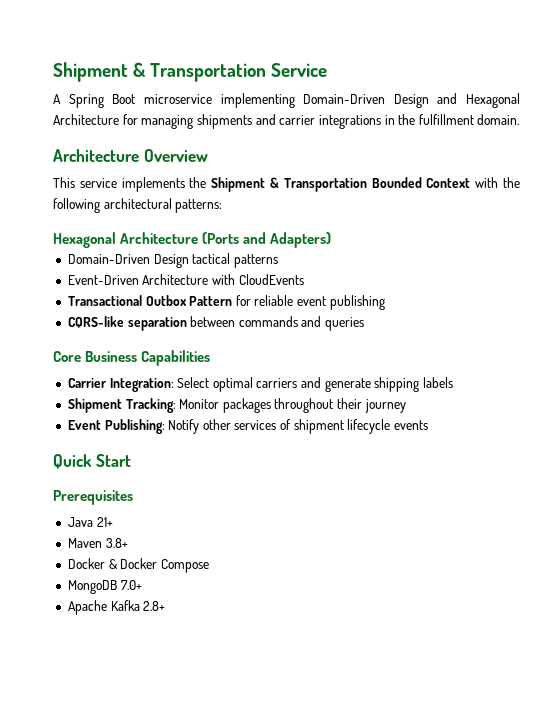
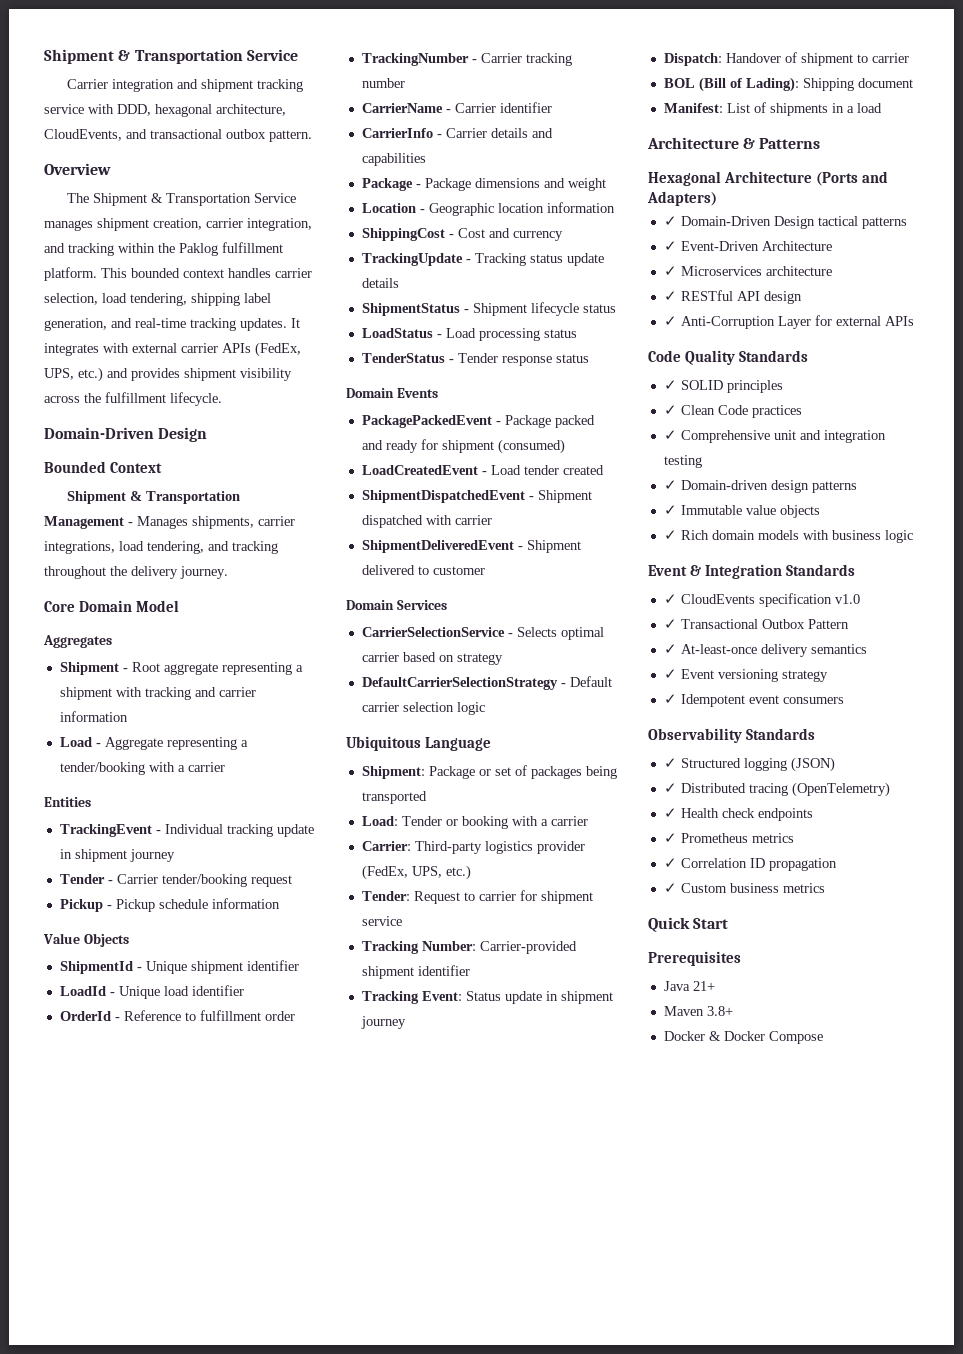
[53,93,520,108] [53,114,520,129] [53,149,208,162] [53,177,521,192] [53,198,223,213] A Spring Boot microservice implementing Domain-Driven Design and Hexagonal Architecture for managing shipments and carrier integrations in the fulfillment domain. // Architecture Overview // This service implements the Shipment & Transportation Bounded Context with the following architectural patterns: -> [66,79,303,92] [44,104,286,117] [44,129,312,142] [44,163,111,175] [66,193,296,206] [44,218,312,231] [44,242,283,256] [44,267,312,281] [44,293,271,306] [44,318,300,331] [44,342,301,357] [44,367,292,382] [44,392,222,406] [44,427,208,442] [44,461,162,473] [66,491,240,504] [44,516,295,529] [44,541,278,554] [44,566,228,579] [44,600,179,612] [43,635,112,648] [59,662,303,675] [59,687,256,700] [59,711,128,722] [59,737,248,750] [59,762,225,775] [44,797,91,807] [59,824,314,837] [59,849,175,862] [59,874,292,887] [59,898,280,912] [43,933,129,947] [59,960,299,974] [59,985,244,999] [59,1010,295,1021] [361,53,572,66] [361,78,405,88] [361,102,552,113] [361,128,553,138] [361,153,426,166] [361,178,606,191] [361,202,615,216] [361,228,563,241] [361,253,604,266] [361,278,399,288] [361,302,616,316] [361,328,577,341] [361,353,589,366] [346,388,438,398] [361,415,595,428] [361,439,565,454] [361,465,604,475] [361,490,592,503] [361,515,492,528] [361,540,581,553] [361,565,485,575] [346,600,447,610] [361,627,604,640] [361,652,503,665] [361,676,612,690] [361,702,485,715] [346,736,491,751] [361,765,617,779] [361,791,427,804] [361,816,588,829] [361,841,585,854] [361,865,471,880] [361,890,593,904] [361,916,402,926] [361,941,577,954] [361,965,470,979] [361,991,613,1004] [360,1016,406,1029] [663,52,909,66] [663,77,913,92] [663,102,882,116] [647,137,821,149] Carrier integration and shipment tracking service with DDD, hexagonal architecture, CloudEvents, and transactional outbox pattern. // Overview // The Shipment & Transportation Service manages shipment creation, carrier integration, and tracking within the Paklog fulfillment platform. This bounded context handles carrier selection, load tendering, shipping label generation, and real-time tracking updates. It integrates with external carrier APIs (FedEx, UPS, etc.) and provides shipment visibility across the fulfillment lifecycle. // Domain-Driven Design // Bounded Context // Shipment & Transportation Management - Manages shipments, carrier integrations, load tendering, and tracking throughout the delivery journey. // Core Domain Model // Aggregates // Shipment - Root aggregate representing a shipment with tracking and carrier information // Load - Aggregate representing a tender/booking with a carrier // Entities // TrackingEvent - Individual tracking update in shipment journey // Tender - Carrier tender/booking request // Pickup - Pickup schedule information // Value Objects // ShipmentId - Unique shipment identifier // LoadId - Unique load identifier // OrderId - Reference to fulfillment order // TrackingNumber - Carrier tracking number // CarrierName - Carrier identifier // CarrierInfo - Carrier details and capabilities // Package - Package dimensions and weight // Location - Geographic location information // ShippingCost - Cost and currency // TrackingUpdate - Tracking status update details // ShipmentStatus - Shipment lifecycle status // LoadStatus - Load processing status // TenderStatus - Tender response status // Domain Events // PackagePackedEvent - Package packed and ready for shipment (consumed) // LoadCreatedEvent - Load tender created // ShipmentDispatchedEvent - Shipment dispatched with carrier // ShipmentDeliveredEvent - Shipment delivered to customer // Domain Services // CarrierSelectionService - Selects optimal carrier based on strategy // DefaultCarrierSelectionStrategy - Default carrier selection logic // Ubiquitous Language // Shipment: Package or set of packages being transported // Load: Tender or booking with a carrier // Carrier: Third-party logistics provider (FedEx, UPS, etc.) // Tender: Request to carrier for shipment service // Tracking Number: Carrier-provided shipment identifier // Tracking Event: Status update in shipment journey // Dispatch: Handover of shipment to carrier // BOL (Bill of Lading): Shipping document // Manifest: List of shipments in a load // Architecture & Patterns
(332, 240) none -> [663,216,677,226] ✓
(278, 261) none -> [663,241,677,251] ✓
[212,274,304,285] [67,295,385,310] [67,316,365,331] [53,350,211,366] [67,377,454,392] [67,398,406,413] [67,419,429,434] with CloudEvents // Transactional Outbox Pattern for reliable event publishing // CQRS-like separation between commands and queries // Core Business Capabilities // Carrier Integration: Select optimal carriers and generate shipping labels // Shipment Tracking: Monitor packages throughout their journey // Event Publishing: Notify other services of shipment lifecycle events -> [663,266,832,276] [663,290,802,304] [663,315,914,329] [648,350,808,365] [663,380,783,393] [663,405,802,418] [663,430,886,443] [663,455,702,468] [663,480,857,493] [663,505,820,518] [663,530,913,543] [648,564,855,579] [663,593,860,607] [663,619,849,629] [663,644,867,657] [663,669,828,682] [663,694,844,707] [648,728,815,743] [663,757,835,772] [663,782,890,797] [663,808,813,821] [663,833,794,843] [663,858,837,871] [663,883,825,893] // ✓ Microservices architecture // ✓ RESTful API design // ✓ Anti-Corruption Layer for external APIs // Code Quality Standards // ✓ SOLID principles // ✓ Clean Code practices // ✓ Comprehensive unit and integration testing // ✓ Domain-driven design patterns // ✓ Immutable value objects // ✓ Rich domain models with business logic // Event & Integration Standards // ✓ CloudEvents specification v1.0 // ✓ Transactional Outbox Pattern // ✓ At-least-once delivery semantics // ✓ Event versioning strategy // ✓ Idempotent event consumers // Observability Standards // ✓ Structured logging (JSON) // ✓ Distributed tracing (OpenTelemetry) // ✓ Health check endpoints // ✓ Prometheus metrics // ✓ Correlation ID propagation // ✓ Custom business metrics
[67,580,142,594] [67,600,166,615] // MongoDB 7.0+ // Apache Kafka 2.8+ -> (823, 1037) none

